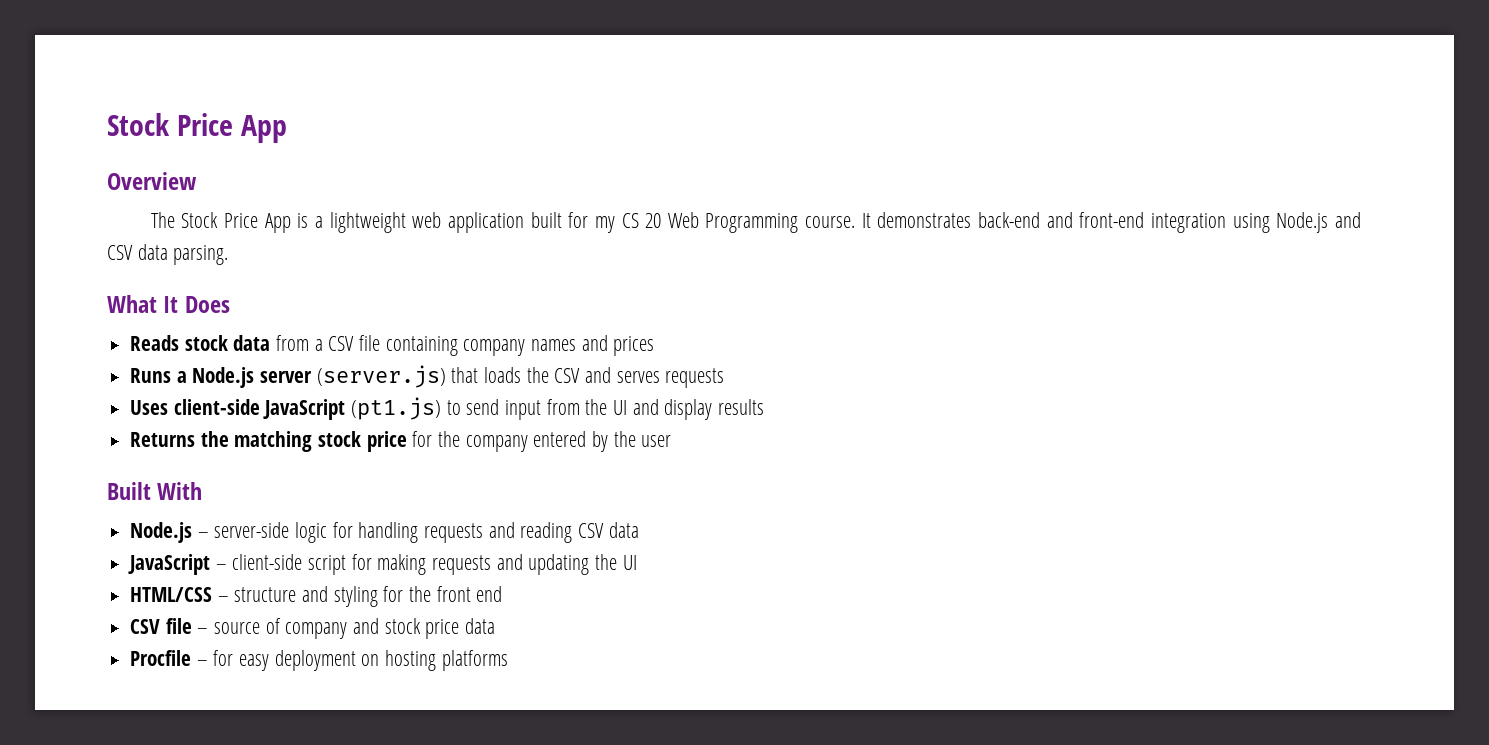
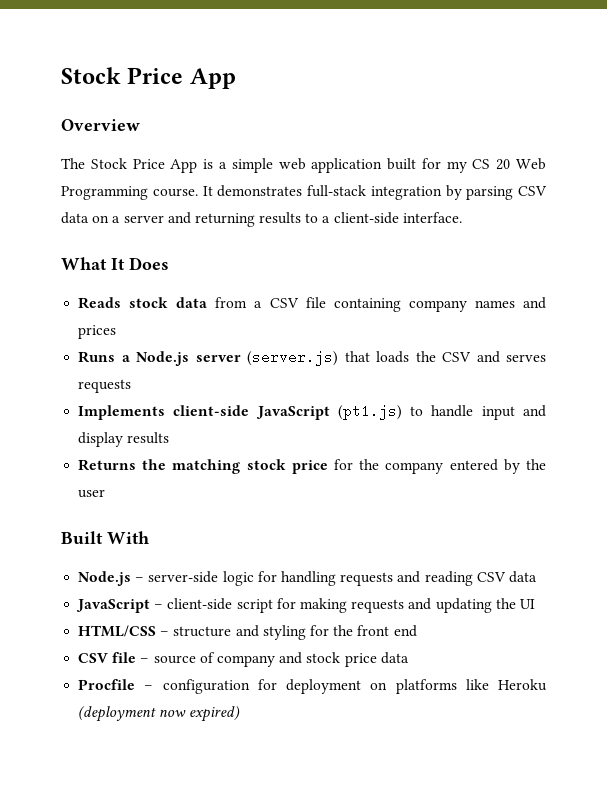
[329,212,406,233] lightweight -> [231,158,273,173] simple
[978,212,1362,233] [107,244,229,265] back-end and front-end integration using Node.js and CSV data parsing. -> [307,185,547,200] [61,212,462,227] full-stack integration by parsing CSV data on a server and returning results to a client-side interface.
[130,400,169,415] Uses -> [78,405,166,420] Implements
[466,399,628,420] send input from the UI -> [431,405,515,420] handle input
[213,650,508,671] for easy deployment on hosting platforms -> [162,679,547,694] [78,706,241,722] configuration for deployment on platforms like Heroku (deployment now expired)

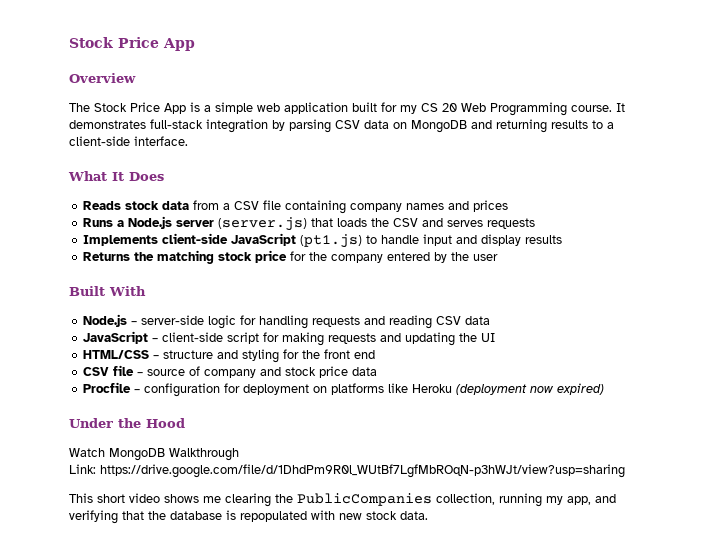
[112,215,164,223] a server -> [411,120,467,133] MongoDB
(241, 714) none -> [69,418,185,428] [69,448,239,461] [69,464,625,478] [69,493,616,507] [69,510,428,524] // Under the Hood // Watch MongoDB Walkthrough // Link: https://drive.google.com/file/d/1DhdPm9R0l_WUtBf7LgfMbROqN-p3hWJt/view?usp=sharing // This short video shows me clearing the PublicCompanies collection, running my app, and verifying that the database is repopulated with new stock data.

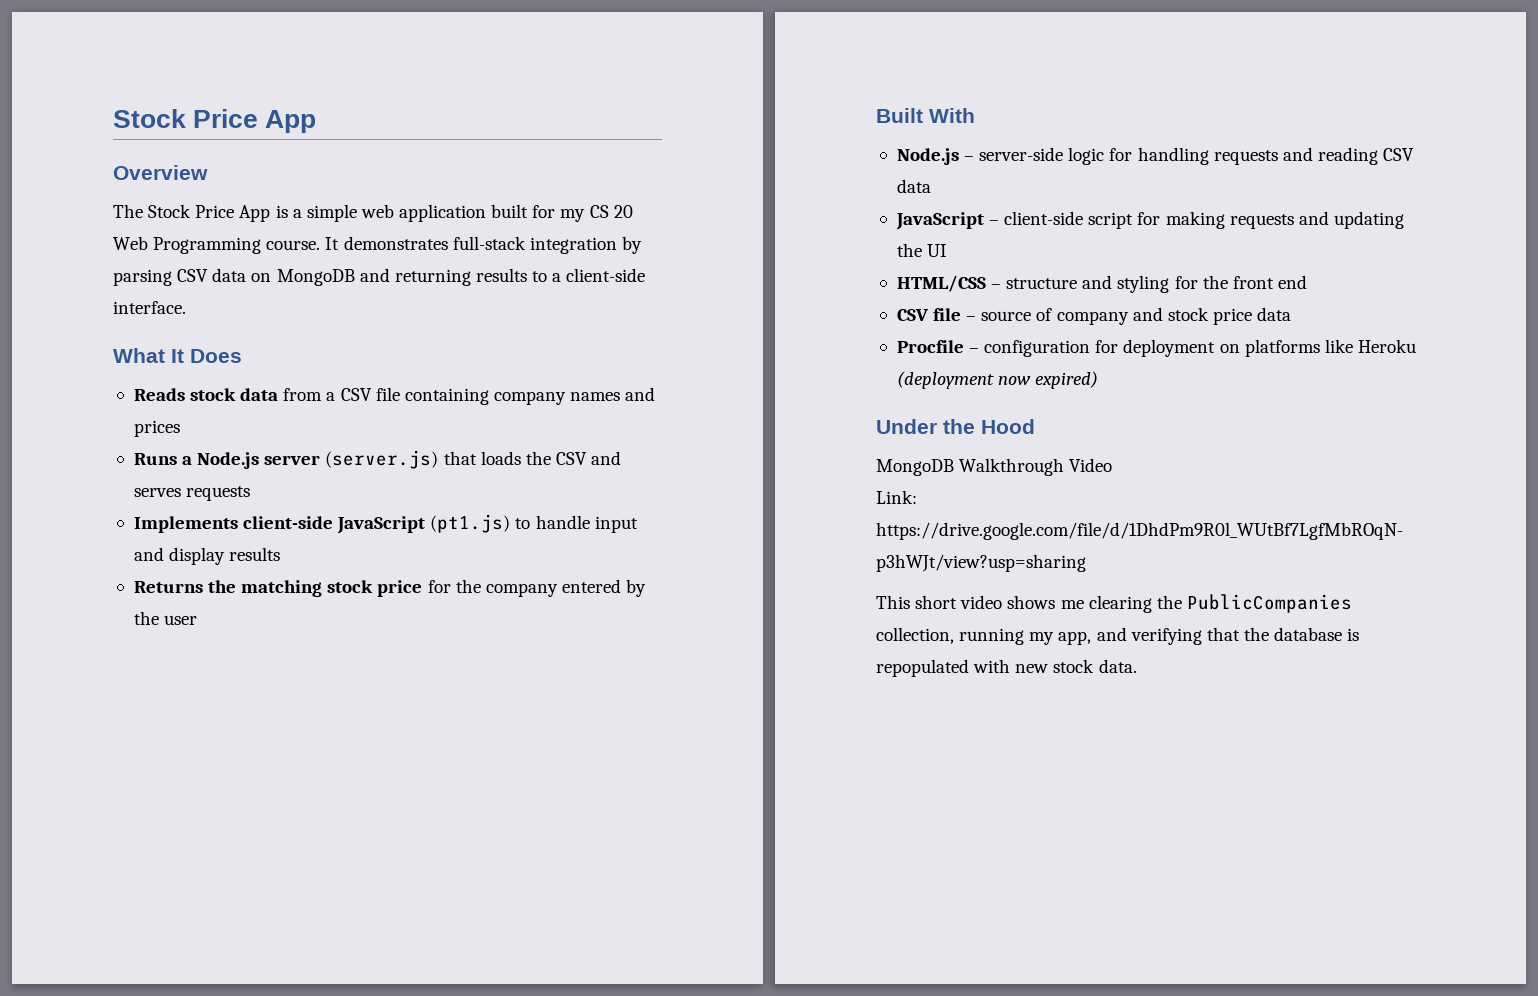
[69,448,105,457] Watch -> (1035, 426) none
(239, 454) none -> [1069,458,1113,472] Video

